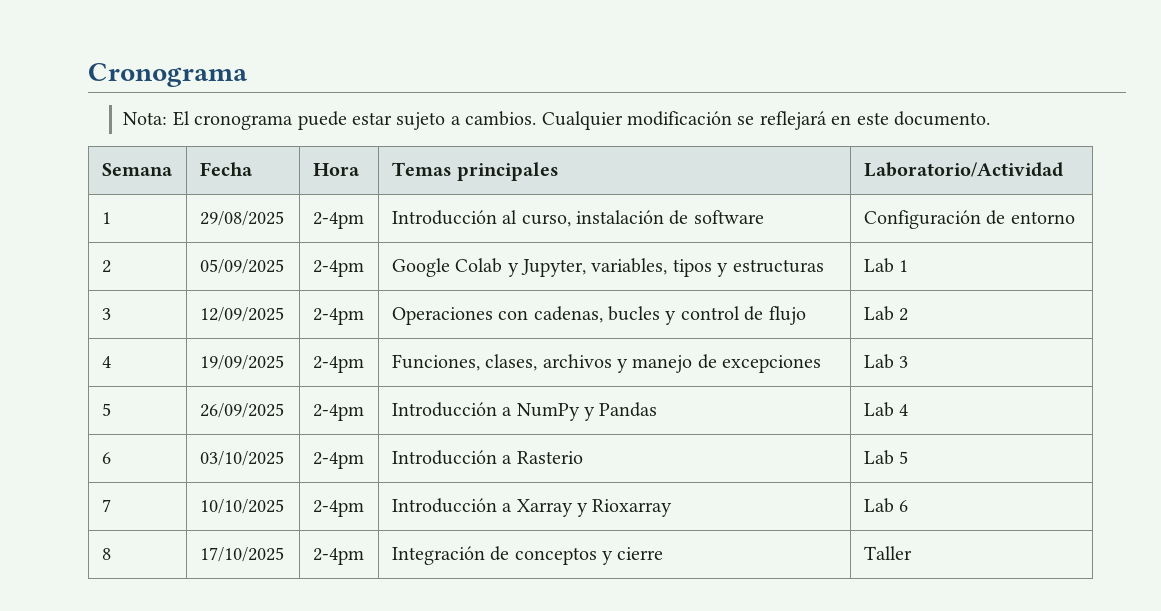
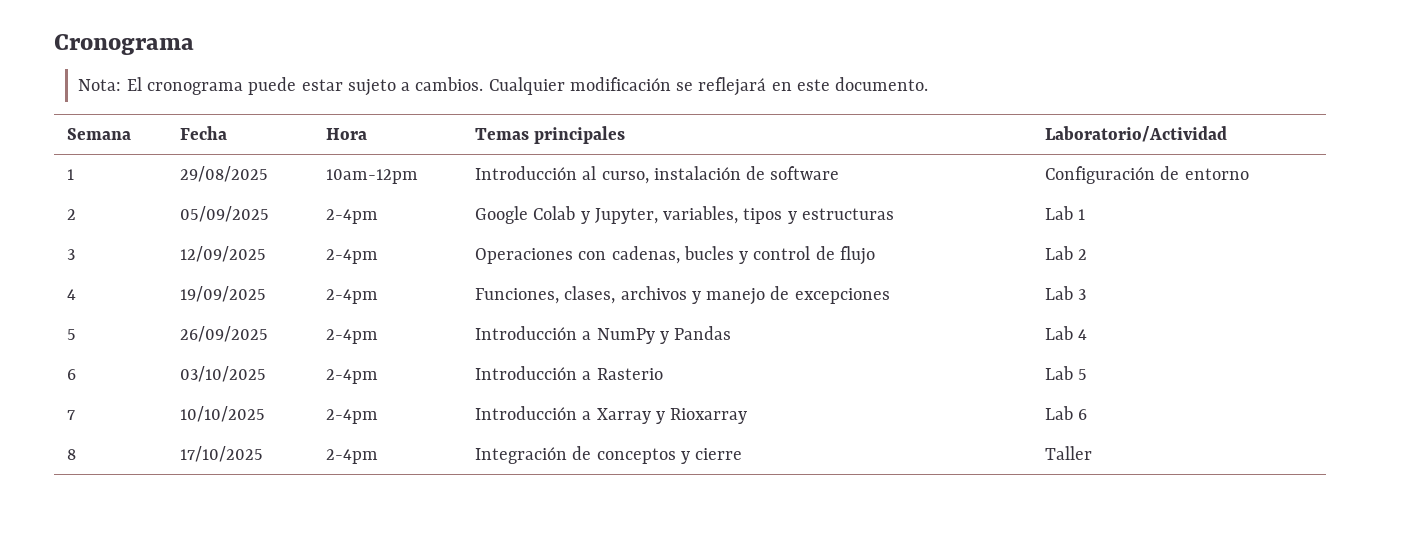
[312,212,364,229] 2-4pm -> [326,169,419,184] 10am-12pm

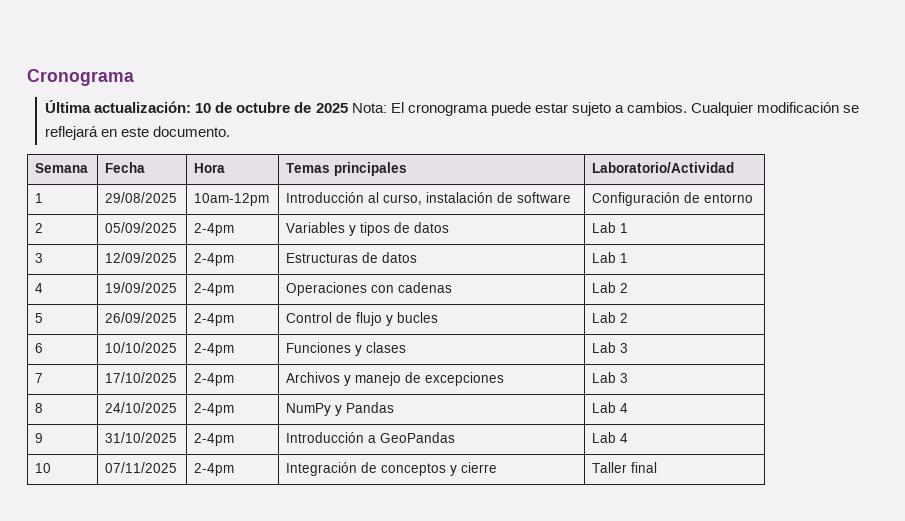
(194, 44) none -> [45,100,348,113] Última actualización: 10 de octubre de 2025
[475,206,894,224] Google Colab y Jupyter, variables, tipos y estructuras -> [286,222,450,236] Variables y tipos de datos
[475,246,875,265] [1045,246,1088,260] Operaciones con cadenas, bucles y control de flujo | Lab 2 -> [286,252,418,263] [592,252,629,263] Estructuras de datos | Lab 1
[475,286,687,304] Funciones, clases, archivos -> [286,282,453,296] [592,282,629,293] [35,313,44,323] [105,312,178,323] [194,313,235,326] [286,312,439,326] [592,312,629,323] [35,343,44,353] [105,342,178,353] [194,343,235,356] [286,342,407,356] [592,342,629,353] [35,373,44,383] [105,372,178,383] [194,373,235,386] [286,372,341,383] Operaciones con cadenas | Lab 2 // 5 | 26/09/2025 | 2-4pm | Control de flujo y bucles | Lab 2 // 6 | 10/10/2025 | 2-4pm | Funciones y clases | Lab 3 // 7 | 17/10/2025 | 2-4pm | Archivos
[67,329,77,340] [180,326,269,342] [326,329,379,344] [475,326,592,340] 5 | 26/09/2025 | 2-4pm | Introducción a -> [35,403,44,413] [105,402,178,413] [194,403,235,416] 8 | 24/10/2025 | 2-4pm |
[67,369,77,380] [180,366,267,382] [326,369,379,384] [475,366,663,380] [1045,366,1088,380] [67,410,76,420] [180,406,266,422] [326,409,379,424] [475,406,748,424] [1045,406,1088,420] [67,449,77,460] [180,446,264,462] 6 | 03/10/2025 | 2-4pm | Introducción a Rasterio | Lab 5 // 7 | 10/10/2025 | 2-4pm | Introducción a Xarray y Rioxarray | Lab 6 // 8 | 17/10/2025 -> [35,433,44,443] [105,432,178,443] [194,433,235,446] [286,432,456,443] [592,432,629,443] [35,463,52,473] [105,462,178,473] 9 | 31/10/2025 | 2-4pm | Introducción a GeoPandas | Lab 4 // 10 | 07/11/2025
(1093, 453) none -> [631,462,658,473] final

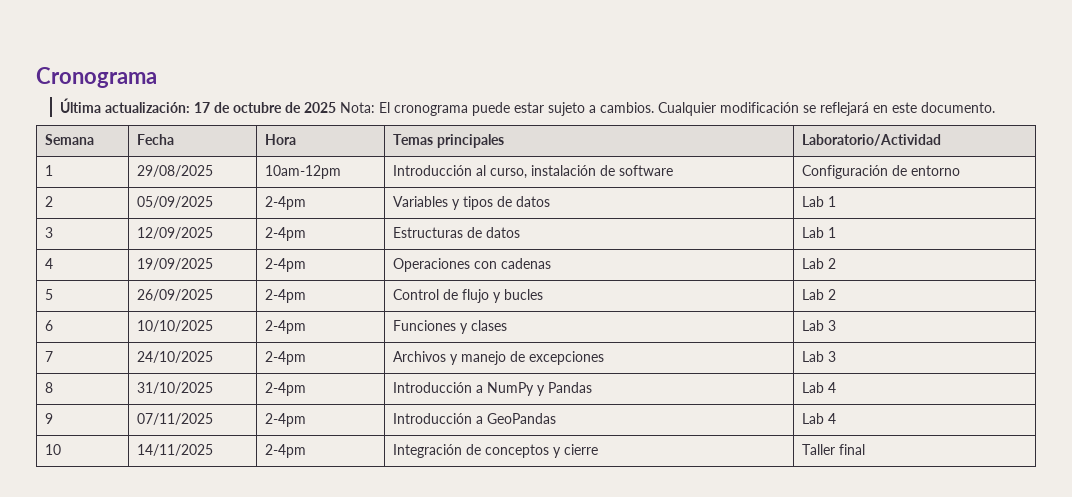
[195,103,212,113] 10 -> [194,102,211,113] 17
[105,372,178,383] 17/10/2025 -> [137,351,214,363] 24/10/2025
[105,402,178,413] [194,403,235,416] 24/10/2025 | 2-4pm | -> [137,382,214,394] [265,382,307,396] [393,382,484,393] 31/10/2025 | 2-4pm | Introducción a
[105,432,178,443] 31/10/2025 -> [137,413,214,425] 07/11/2025
[105,462,178,473] 07/11/2025 -> [137,444,214,456] 14/11/2025

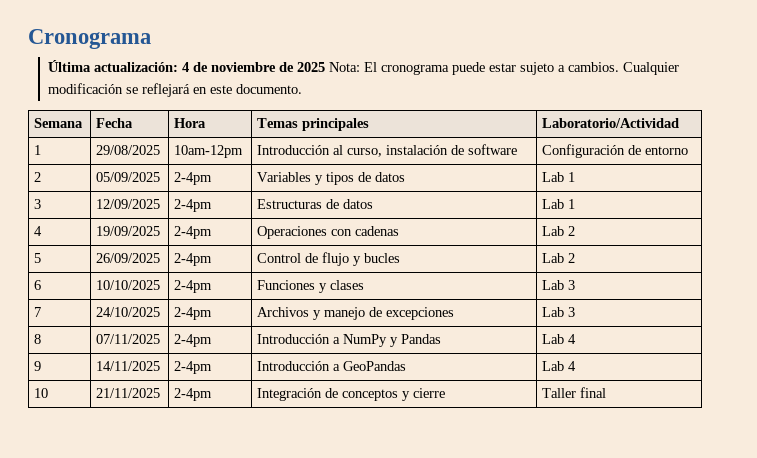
[194,102,283,113] 17 de octubre -> [182,62,277,72] 4 de noviembre
[137,382,214,394] 31/10/2025 -> [95,334,160,344] 07/11/2025
[137,413,214,425] 07/11/2025 -> [95,361,160,371] 14/11/2025
[137,444,214,456] 14/11/2025 -> [95,388,160,398] 21/11/2025

